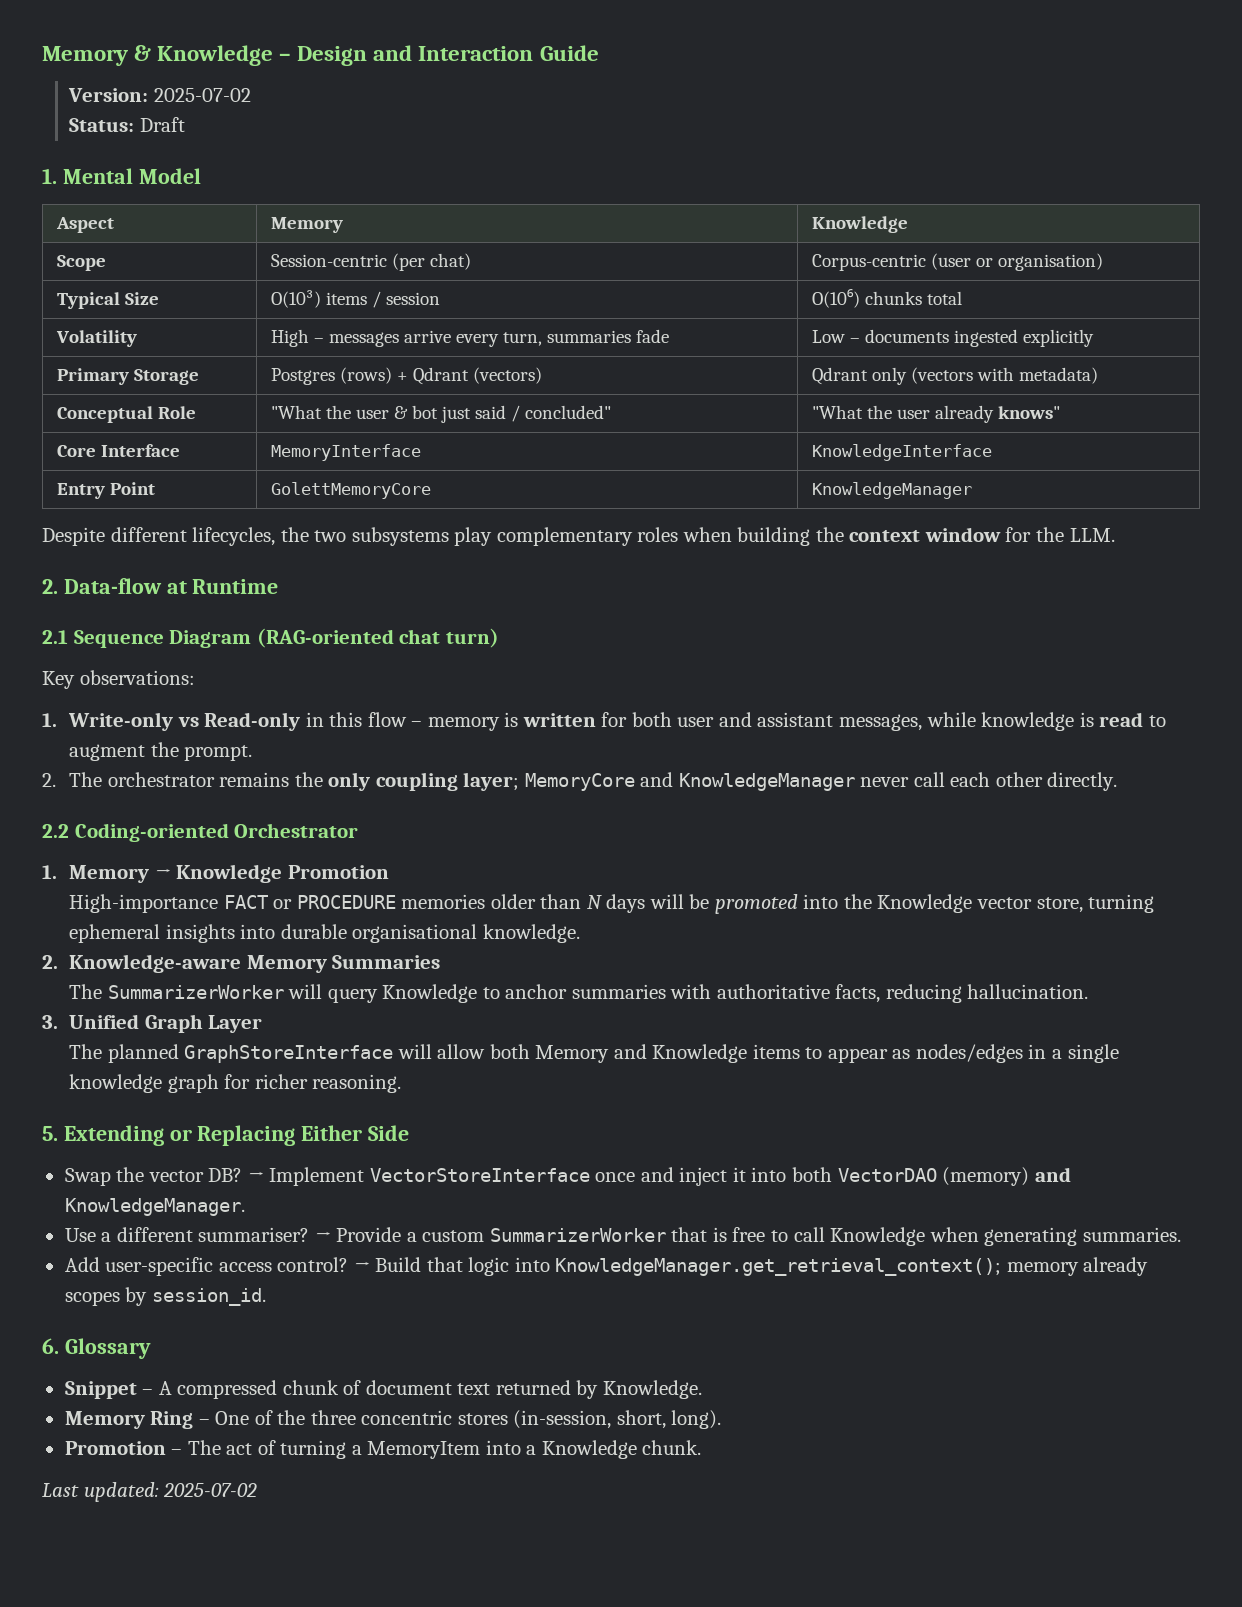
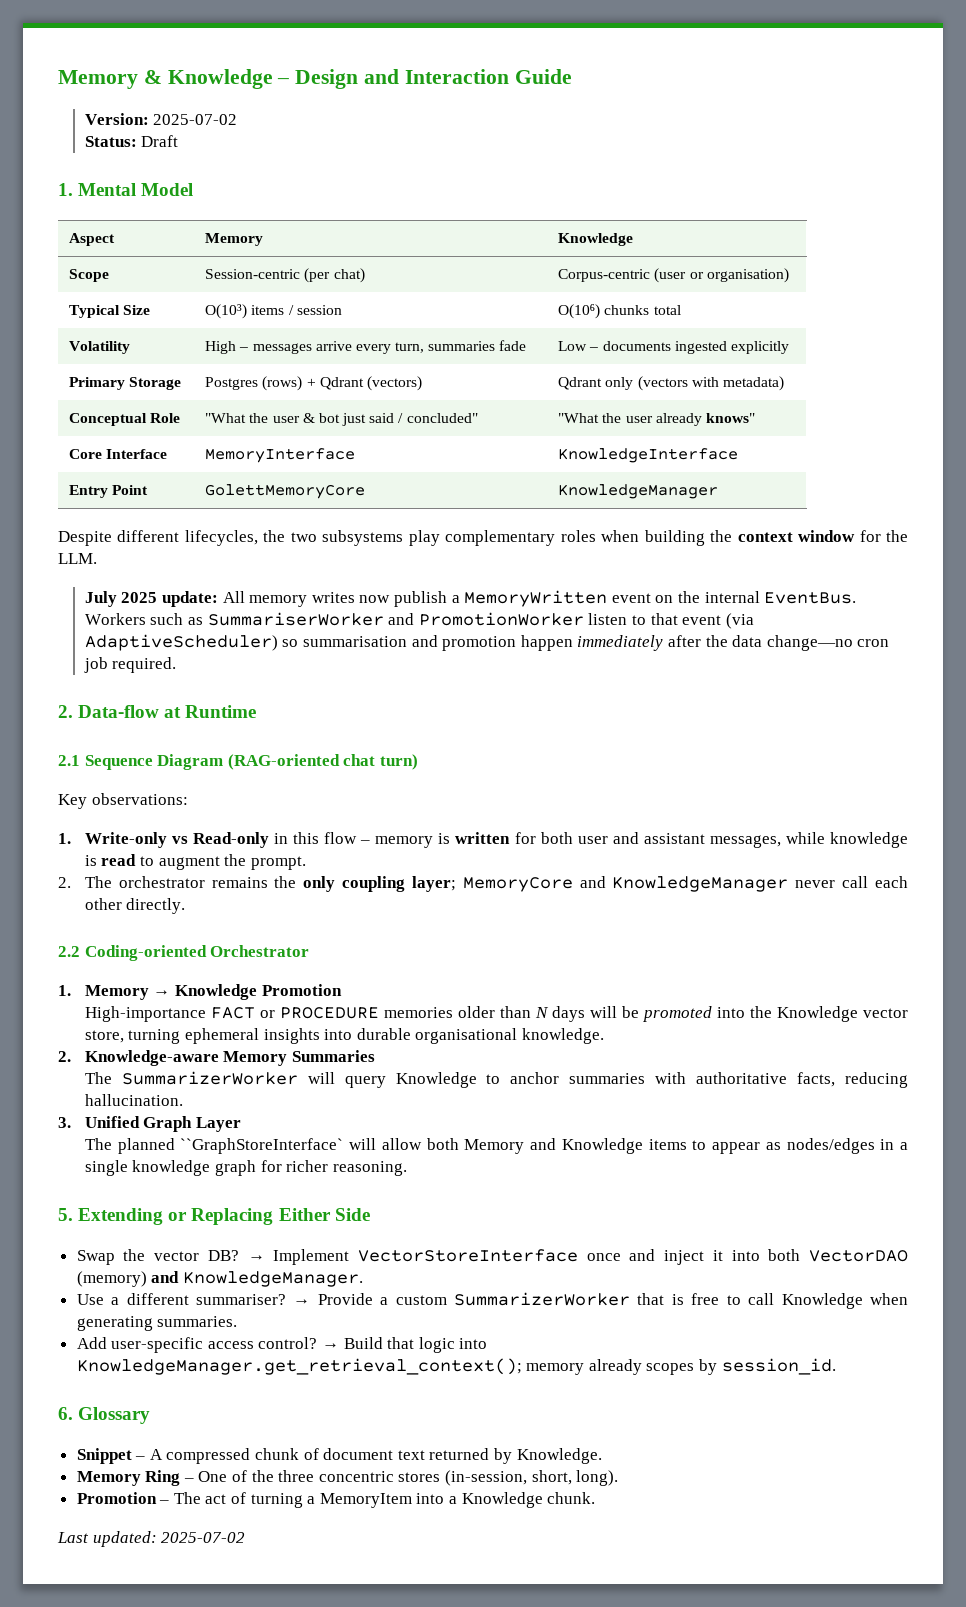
(1115, 535) none -> [84,590,857,607] [84,612,754,629] [84,634,890,651] [83,657,177,673] // July 2025 update: All memory writes now publish a MemoryWritten event on the internal EventBus. Workers such as SummariserWorker and PromotionWorker listen to that event (via AdaptiveScheduler) so summarisation and promotion happen immediately after the data change—no cron job required.
[184,1045,394,1063] GraphStoreInterface -> [180,1138,344,1154] ``GraphStoreInterface`

